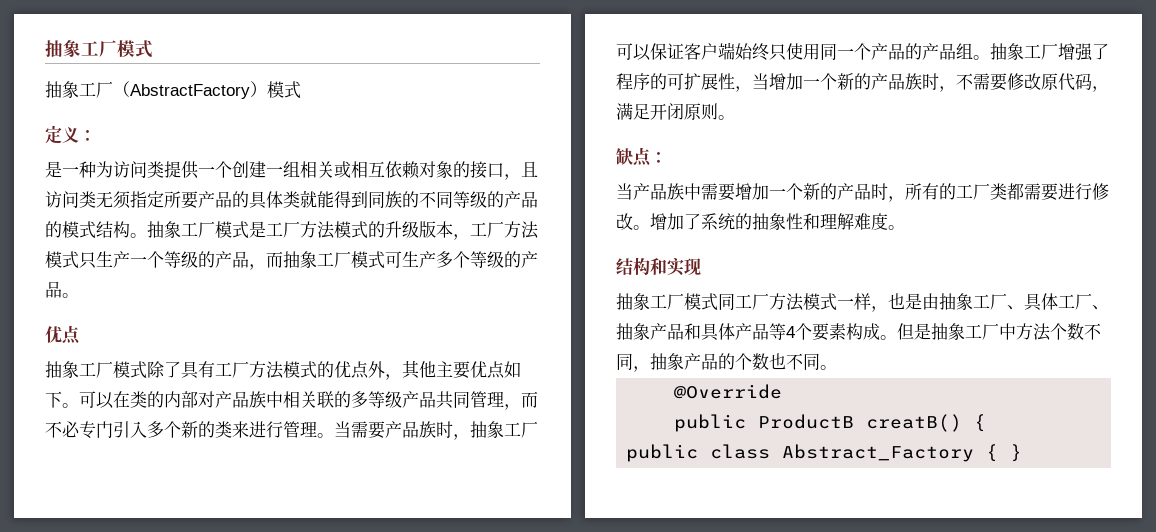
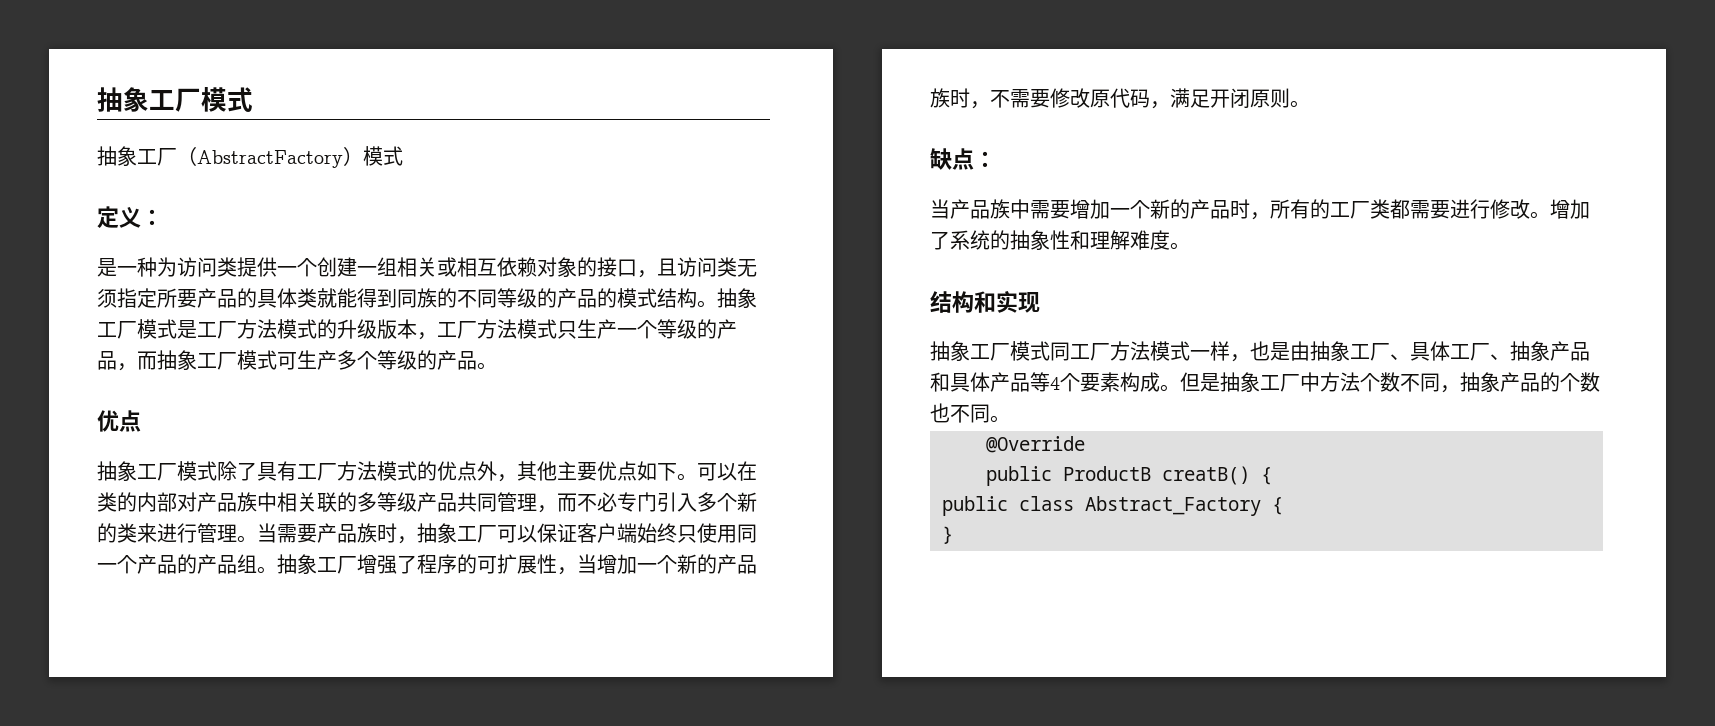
(999, 453) none -> (1283, 506) //

